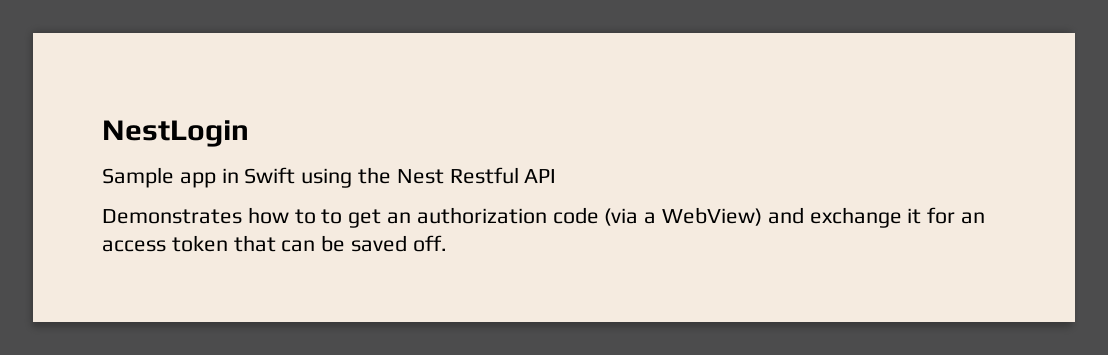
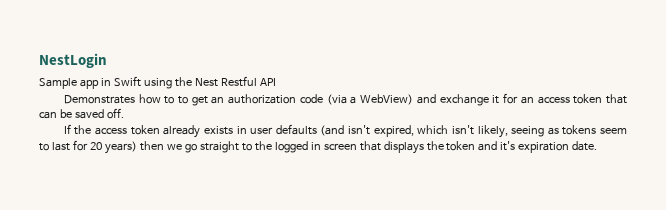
(447, 243) none -> [63,124,627,138] [39,140,598,154] // If the access token already exists in user defaults (and isn't expired, which isn't likely, seeing as tokens seem to last for 20 years) then we go straight to the logged in screen that displays the token and it's expiration date.

